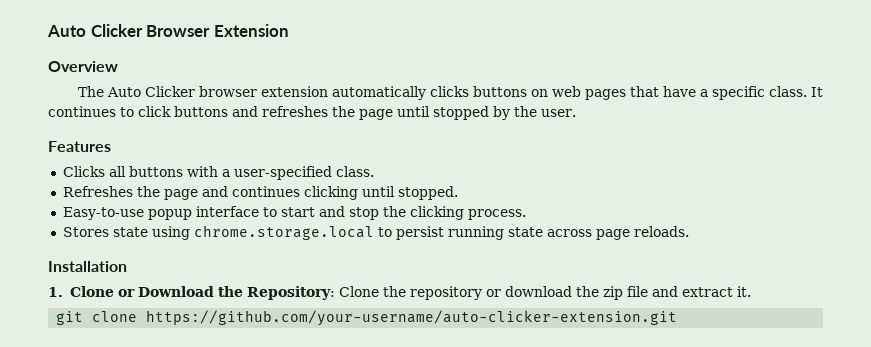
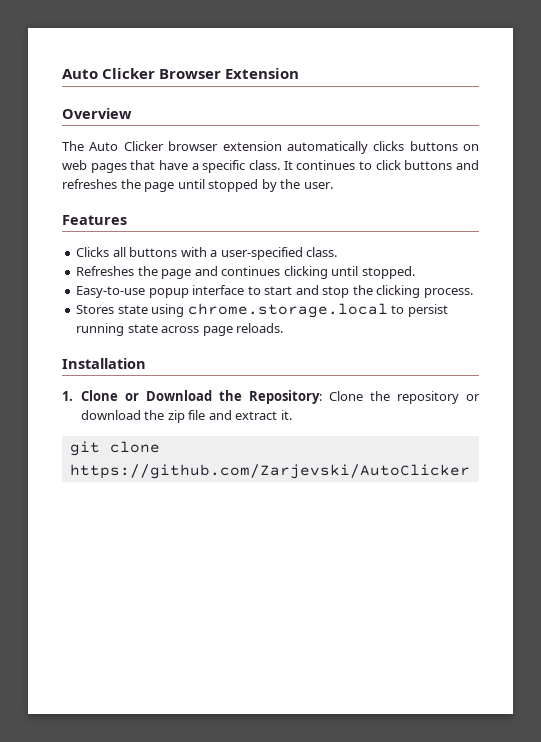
[146,310,678,326] https://github.com/your-username/auto-clicker-extension.git -> [69,464,470,479] https://github.com/Zarjevski/AutoClicker

